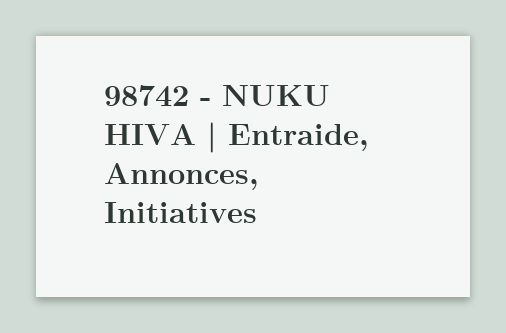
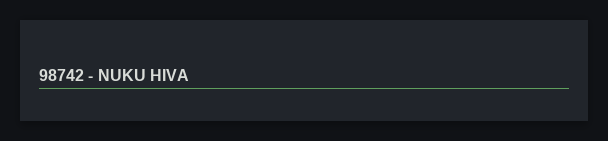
[207,122,369,153] [104,163,259,190] [104,202,257,223] | Entraide, Annonces, Initiatives -> (189, 75) none

